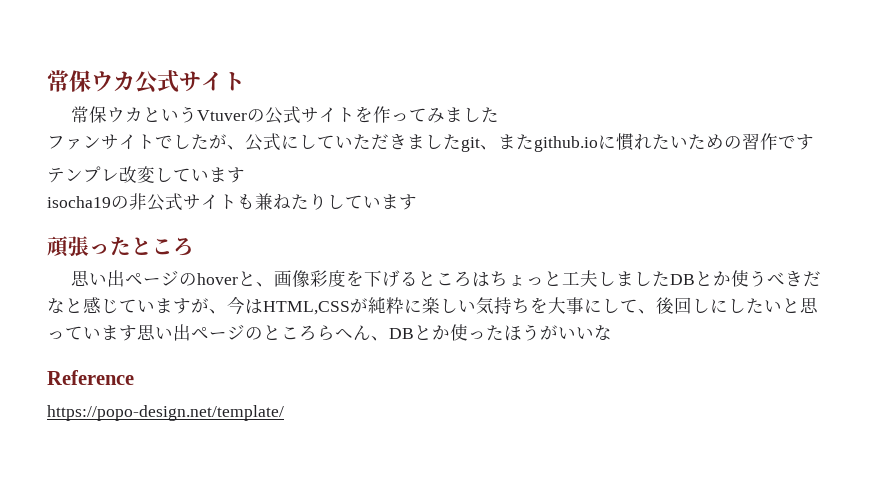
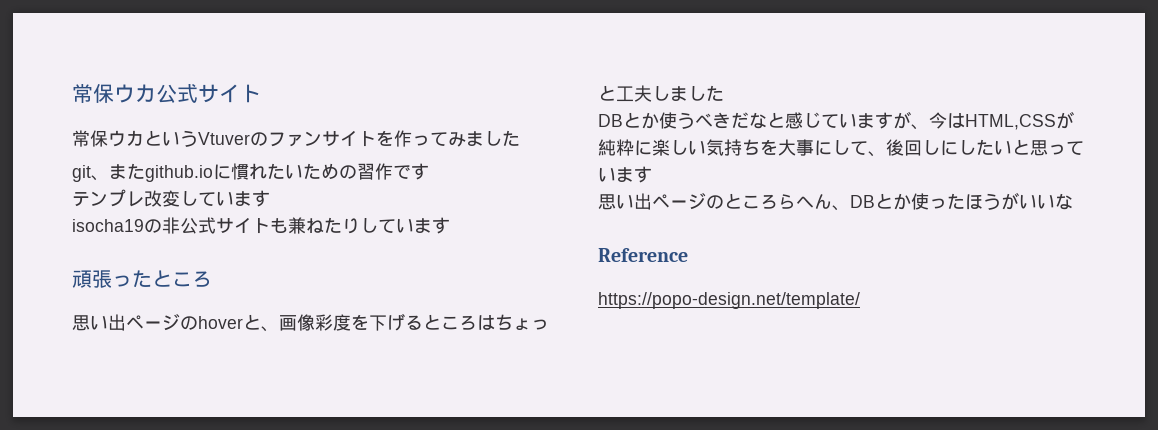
[265,106,302,124] 公式 -> [268,131,322,147] ファン
[47,133,461,151] ファンサイトでしたが、公式にしていただきました -> (520, 138) none
(671, 279) none -> (724, 93) //
(137, 333) none -> (652, 174) //

